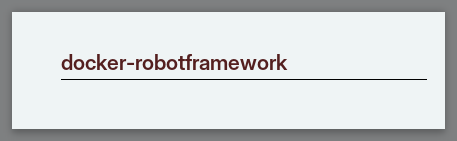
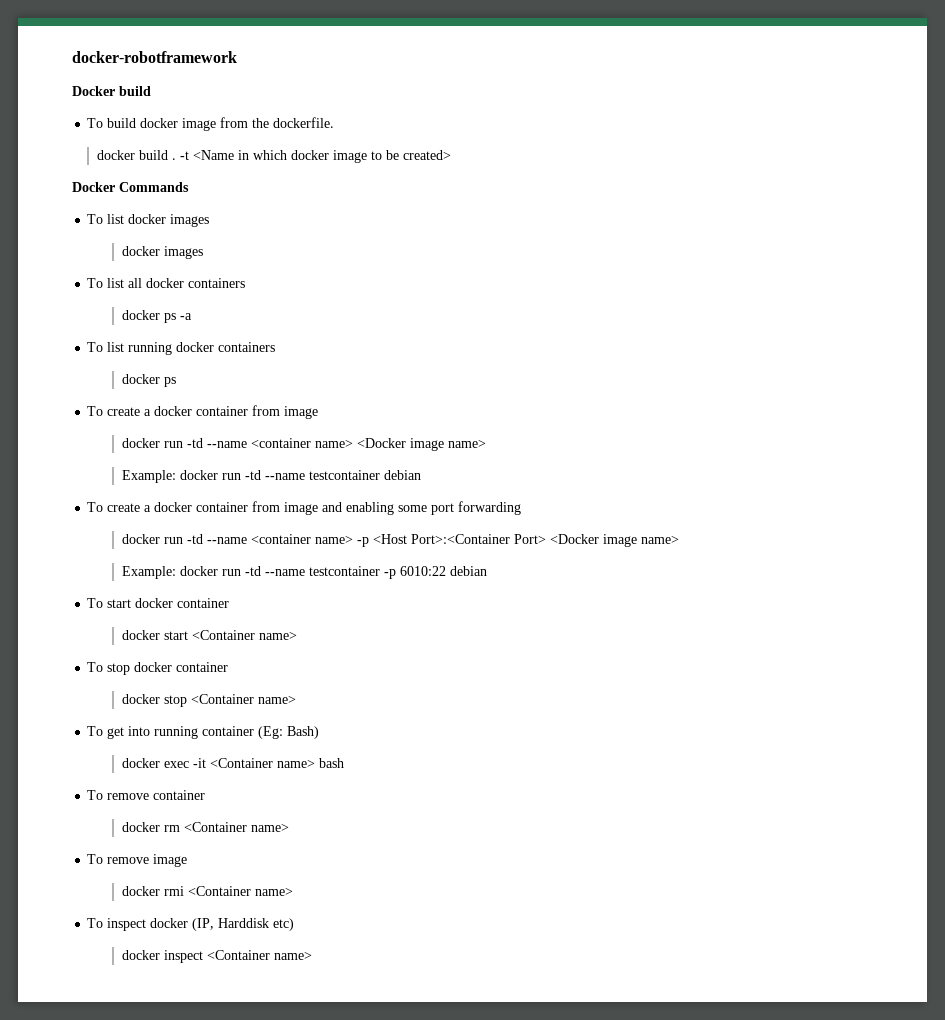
(288, 62) none -> [72,86,151,96] [87,117,335,131] [97,150,452,163] [72,182,189,192] [87,214,210,227] [122,246,204,259] [87,278,246,288] [122,310,193,323] [87,342,276,355] [122,374,177,387] [87,405,319,419] [122,438,487,451] [122,470,422,483] [87,501,522,515] [122,534,680,547] [122,566,488,579] [87,598,230,608] [122,630,298,640] [87,662,229,675] [122,694,297,707] [87,726,320,739] [122,758,345,768] [87,790,206,800] [122,822,290,832] [87,854,188,867] [122,886,294,896] [87,918,295,931] [122,950,313,963] // Docker build // To build docker image from the dockerfile. // docker build . -t <Name in which docker image to be created> // Docker Commands // To list docker images // docker images // To list all docker containers // docker ps -a // To list running docker containers // docker ps // To create a docker container from image // docker run -td --name <container name> <Docker image name> // Example: docker run -td --name testcontainer debian // To create a docker container from image and enabling some port forwarding // docker run -td --name <container name> -p <Host Port>:<Container Port> <Docker image name> // Example: docker run -td --name testcontainer -p 6010:22 debian // To start docker container // docker start <Container name> // To stop docker container // docker stop <Container name> // To get into running container (Eg: Bash) // docker exec -it <Container name> bash // To remove container // docker rm <Container name> // To remove image // docker rmi <Container name> // To inspect docker (IP, Harddisk etc) // docker inspect <Container name>

